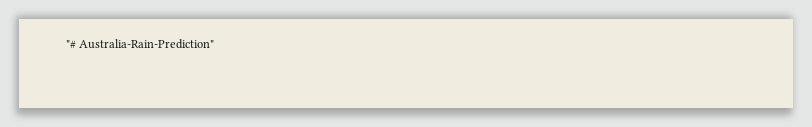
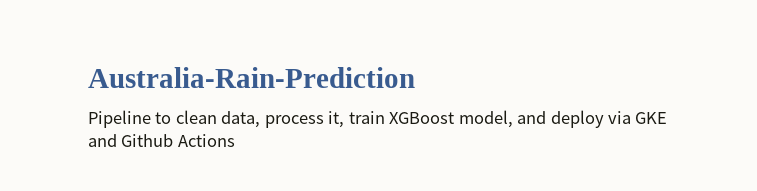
[66,39,215,49] "# Australia-Rain-Prediction" -> [88,67,415,88] [88,110,668,128] [88,134,235,147] Australia-Rain-Prediction // Pipeline to clean data, process it, train XGBoost model, and deploy via GKE and Github Actions

